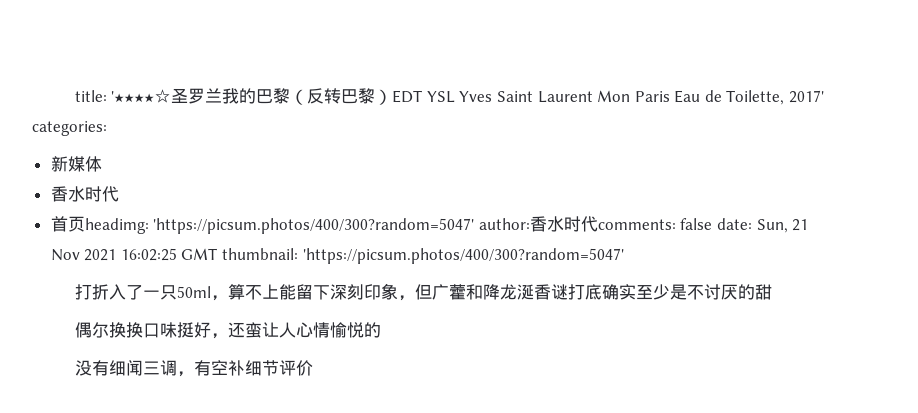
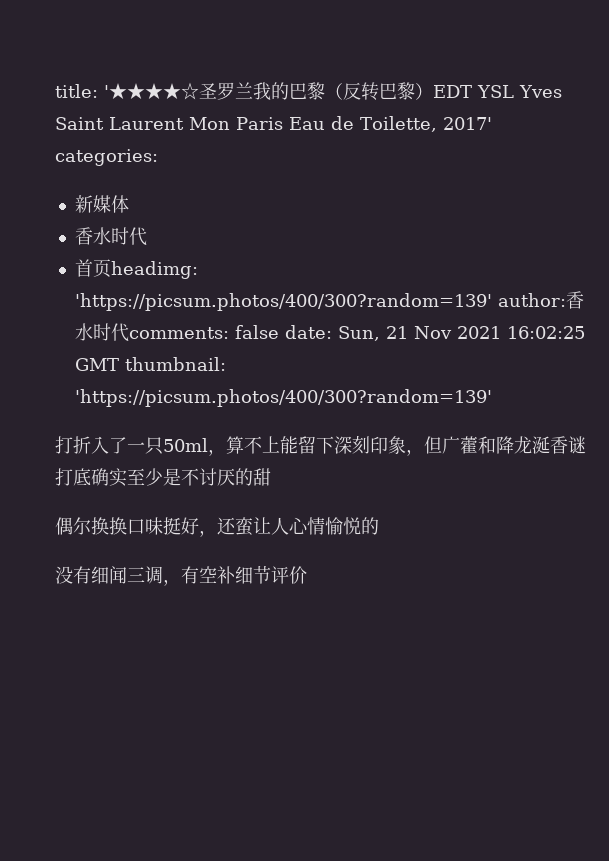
[153,218,475,234] 'https://picsum.photos/400/300?random=5047' -> [74,293,492,311] 'https://picsum.photos/400/300?random=139'
[302,248,624,264] 'https://picsum.photos/400/300?random=5047' -> [74,389,492,407] 'https://picsum.photos/400/300?random=139'

